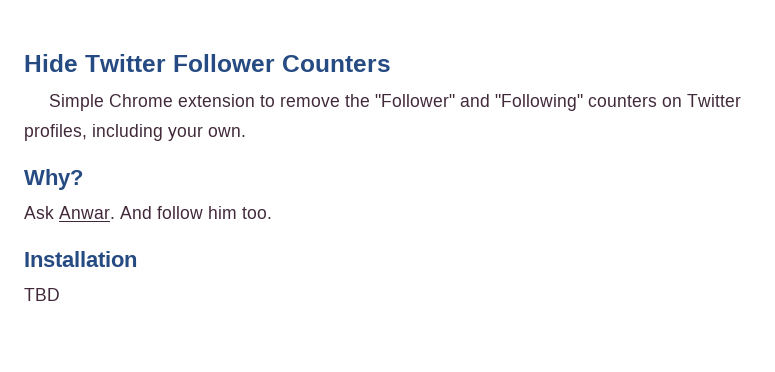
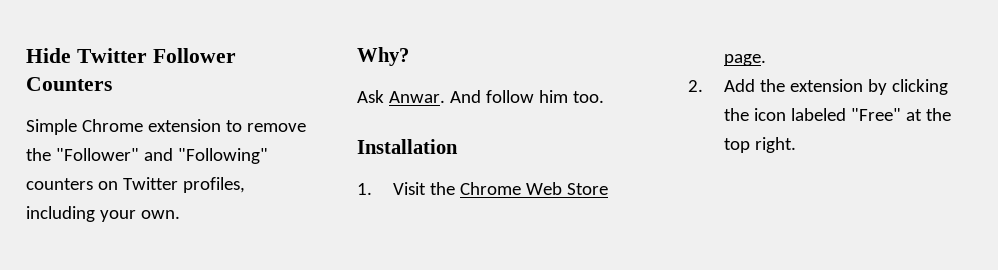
[24,288,60,301] TBD -> [357,182,609,195] [724,54,767,66] [688,79,949,95] [724,108,952,121] [724,137,797,153] 1. Visit the Chrome Web Store page. // 2. Add the extension by clicking the icon labeled "Free" at the top right.

